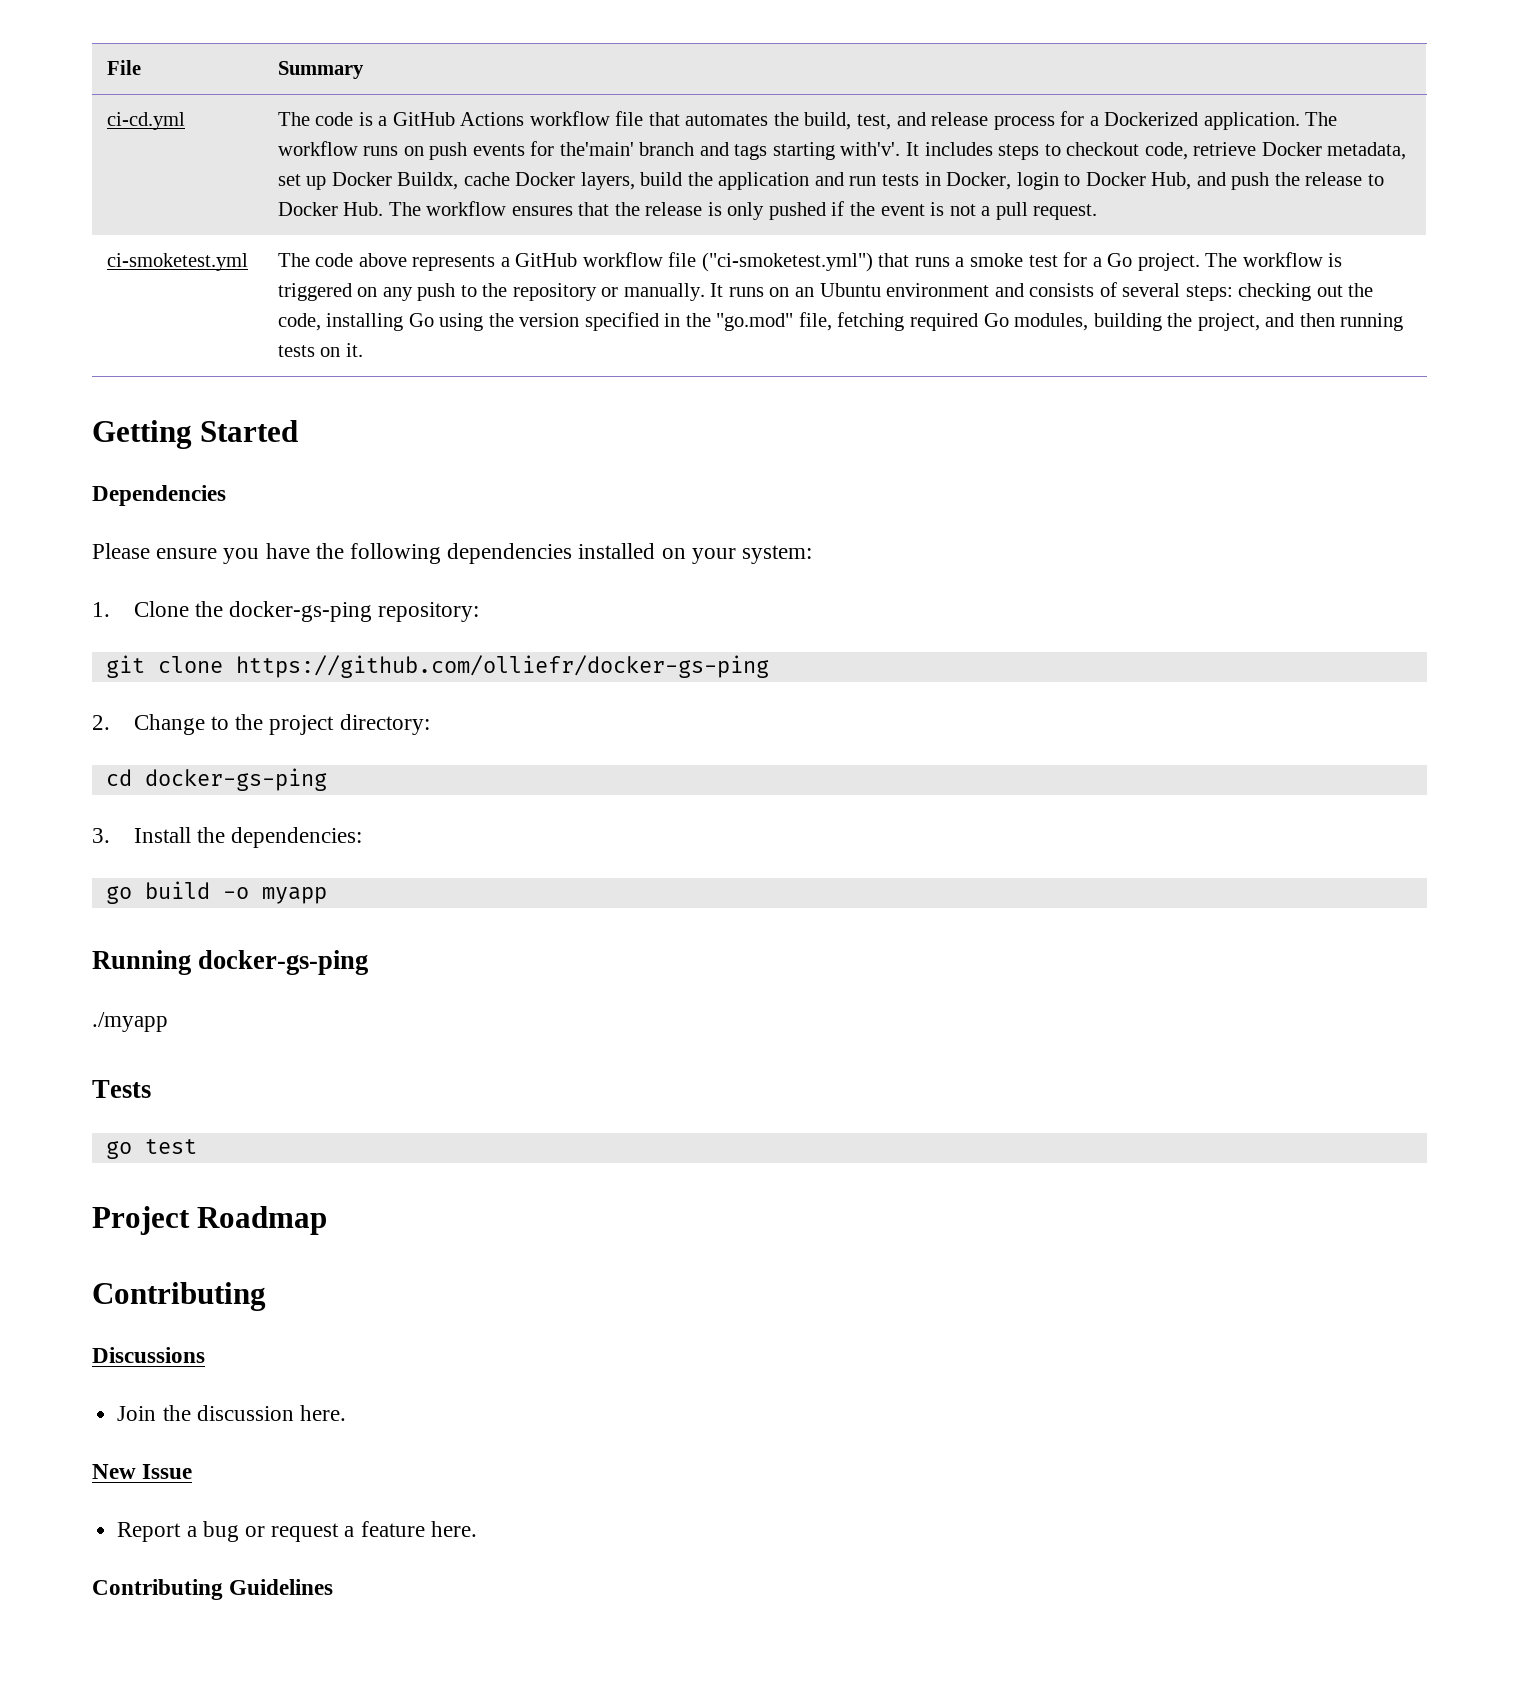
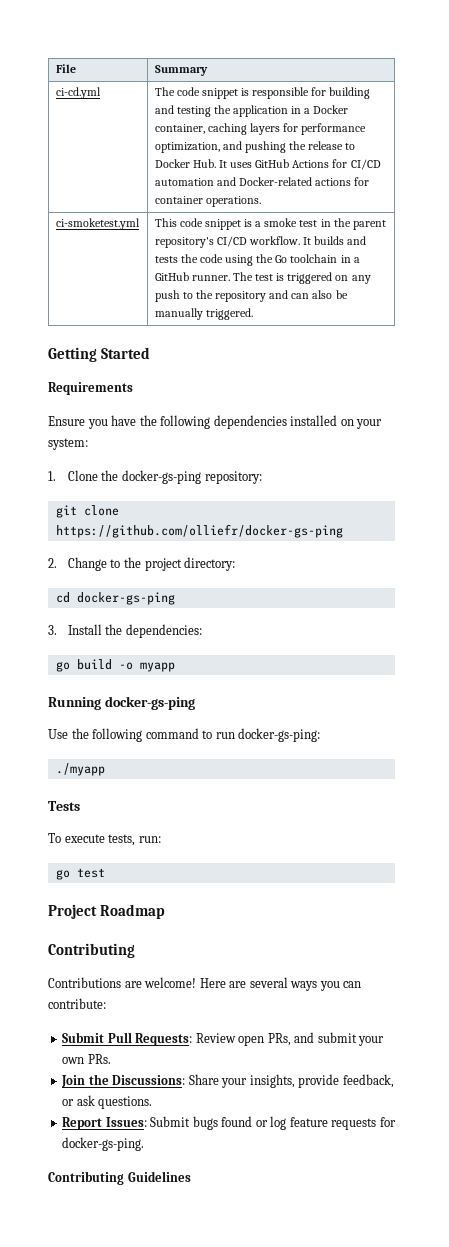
[358,111,1338,130] [277,141,1407,160] [277,172,1270,190] is a GitHub Actions workflow file that automates the build, test, and release process for a Dockerized application. The workflow runs on push events for the'main' branch and tags starting with'v'. It includes steps to checkout code, retrieve Docker metadata, set up Docker Buildx, cache Docker layers, build the application and run tests in Docker, login to Docker Hub, and push -> [202,87,371,99] [154,105,349,117] [154,123,367,135] [154,141,287,153] snippet is responsible for building and testing the application in a Docker container, caching layers for performance optimization, and pushing
[388,201,1098,220] [106,253,248,271] [277,252,1323,272] The workflow ensures that the release is only pushed if the event is not a pull request. // ci-smoketest.yml | The code above represents a GitHub workflow file ("ci-smoketest.yml") that runs a smoke test for a Go project. The workflow -> [219,159,381,170] [154,177,370,186] [154,196,261,207] [55,218,140,230] [154,218,386,230] [154,236,367,248] [154,254,360,266] [154,272,274,281] It uses GitHub Actions for CI/CD automation and Docker-related actions for container operations. // ci-smoketest.yml | This code snippet is a smoke test in the parent repository's CI/CD workflow. It builds and tests the code using the Go toolchain in a GitHub runner. The test
[601,282,1374,301] [277,312,1404,331] [277,343,363,357] or manually. It runs on an Ubuntu environment and consists of several steps: checking out the code, installing Go using the version specified in the "go.mod" file, fetching required Go modules, building the project, and then running tests on it. -> [269,290,348,299] [154,308,253,320] and can also be manually triggered.
[92,485,226,506] [92,543,218,559] Dependencies // Please ensure -> [48,382,133,395] [48,416,85,426] Requirements // Ensure
[92,1012,168,1032] [92,1080,151,1098] ./myapp // Tests -> [48,728,321,742] [55,763,105,776] [48,801,80,811] [48,833,161,846] Use the following command to run docker-gs-ping: // ./myapp // Tests // To execute tests, run:
[92,1347,205,1363] [117,1405,346,1421] [92,1464,193,1479] [117,1521,477,1542] Discussions // Join the discussion here. // New Issue // Report a bug or request a feature here. -> [48,977,362,991] [48,998,106,1009] [62,1032,385,1046] [62,1054,111,1064] [61,1074,394,1088] [62,1095,153,1109] [62,1116,396,1130] [62,1137,145,1151] Contributions are welcome! Here are several ways you can contribute: // Submit Pull Requests: Review open PRs, and submit your own PRs. // Join the Discussions: Share your insights, provide feedback, or ask questions. // Report Issues: Submit bugs found or log feature requests for docker-gs-ping.

